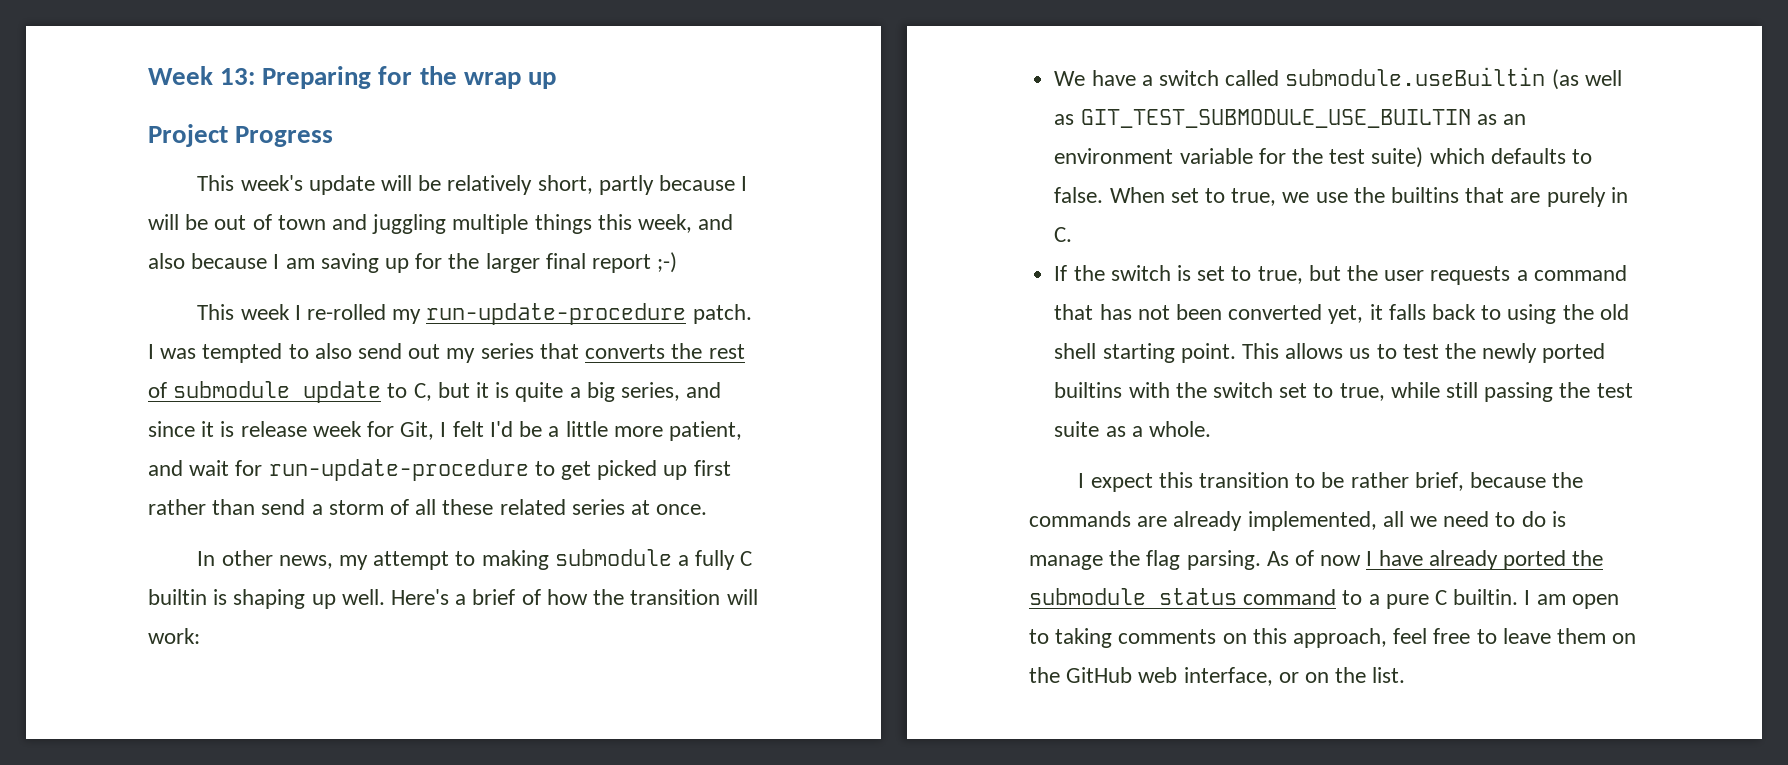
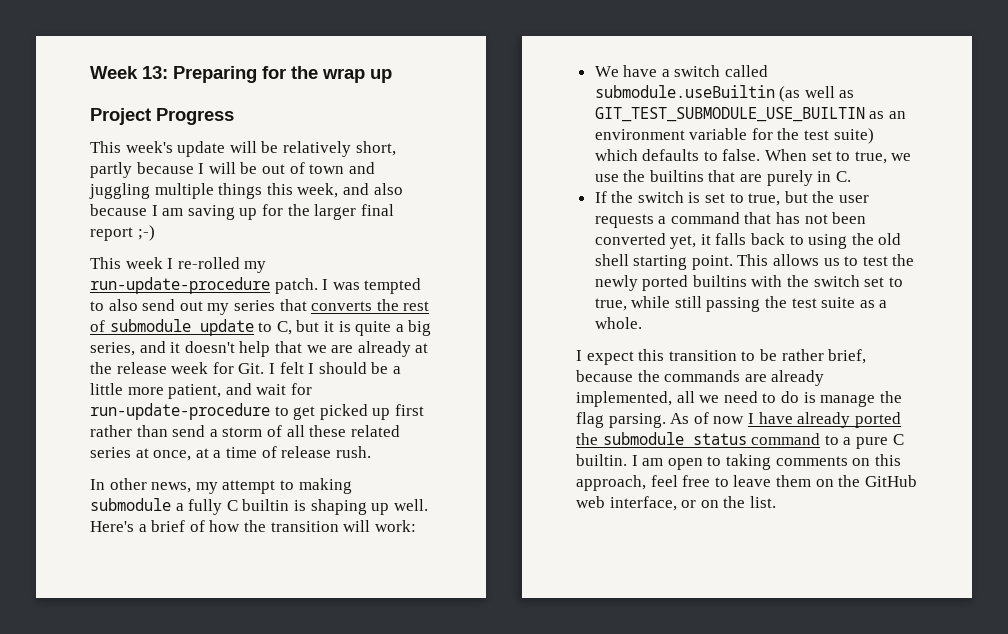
[148,421,235,437] since it is -> [170,341,429,357] [90,362,112,374] it doesn't help that we are already at the
[400,421,435,440] Git, -> [238,363,265,374] Git.
[489,421,513,437] I'd -> [308,362,367,374] I should
[656,504,708,515] once. -> [153,446,371,461] once, at a time of release rush.

